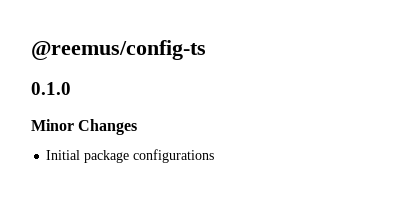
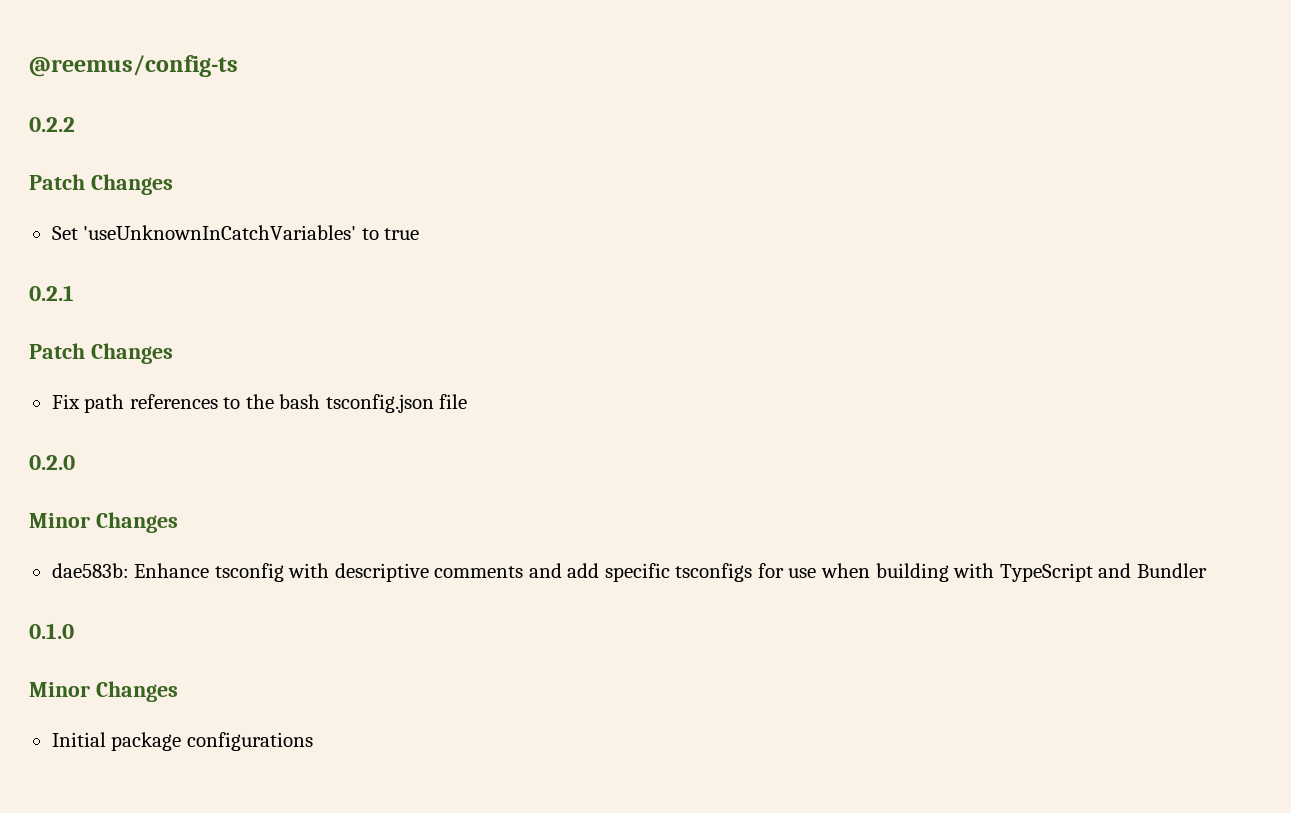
(206, 50) none -> [29,117,75,132] [29,174,173,195] [51,225,420,240] [29,285,74,301] [29,343,173,364] [51,394,468,413] [29,455,75,470] [29,512,178,533] [51,563,1207,582] // 0.2.2 // Patch Changes // Set 'useUnknownInCatchVariables' to true // 0.2.1 // Patch Changes // Fix path references to the bash tsconfig.json file // 0.2.0 // Minor Changes // dae583b: Enhance tsconfig with descriptive comments and add specific tsconfigs for use when building with TypeScript and Bundler

